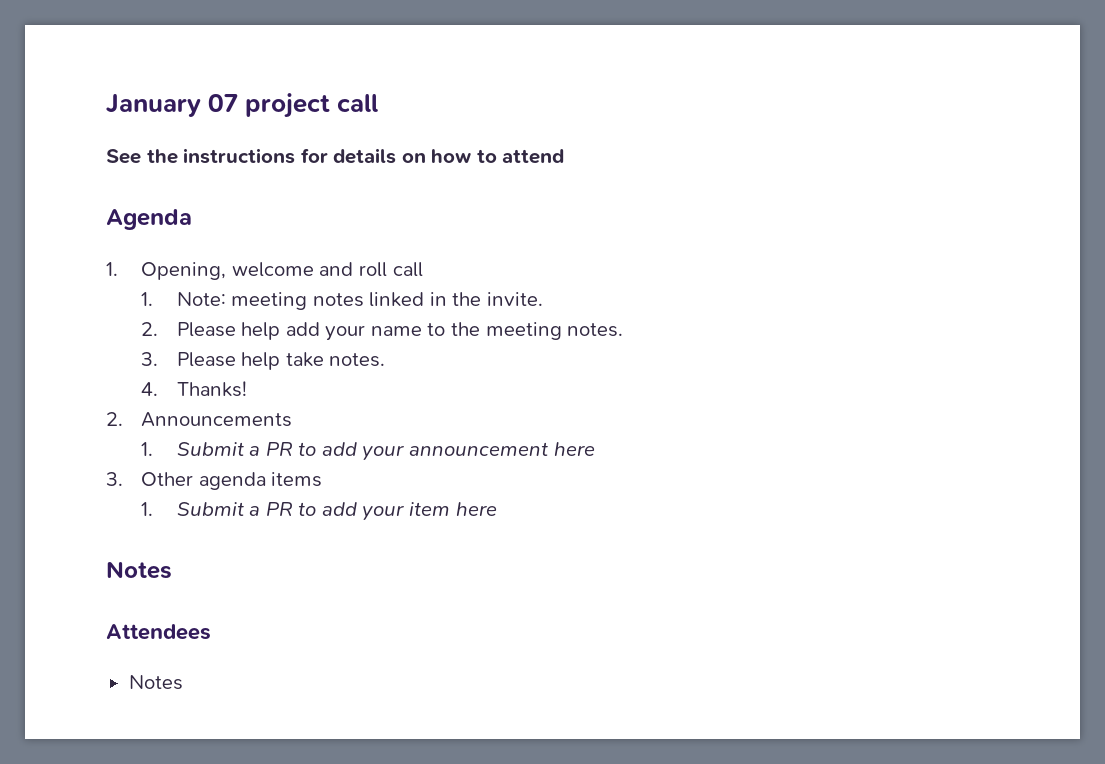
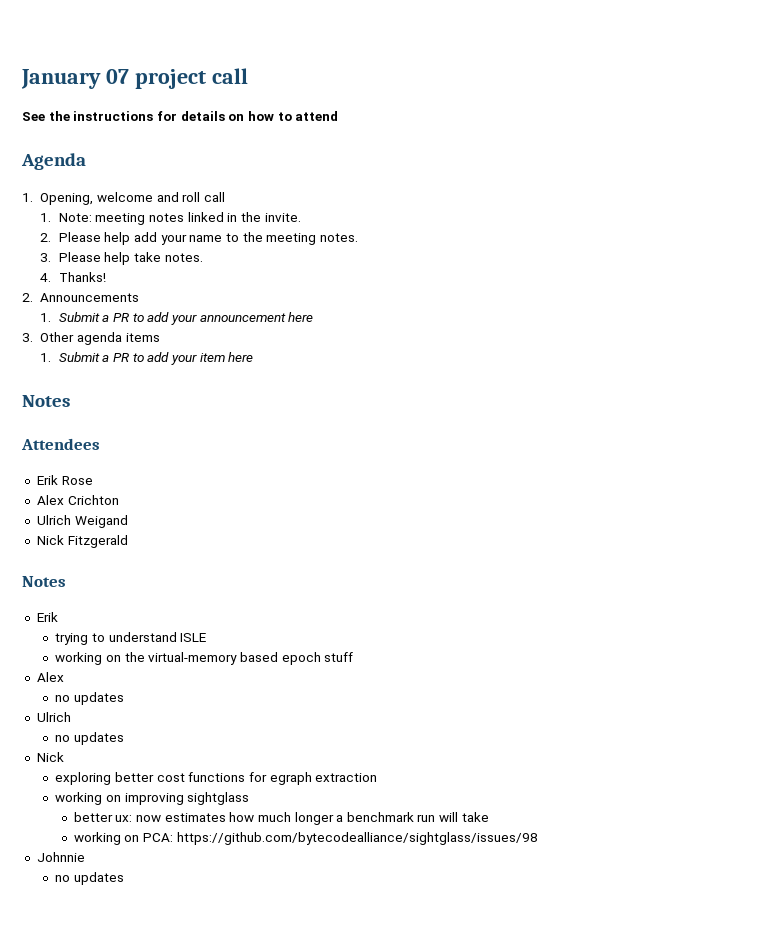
[128,675,183,690] Notes -> [36,475,93,485] [36,495,119,505] [36,515,128,528] [36,535,128,548] [22,576,66,587] [36,612,58,622] [55,632,207,645] [55,652,354,665] [36,672,64,682] [55,692,124,705] [36,712,71,722] [55,732,124,745] [36,752,64,762] [55,772,378,785] [55,792,250,805] [73,812,489,825] [73,832,538,845] [36,852,85,862] [55,872,124,885] Erik Rose // Alex Crichton // Ulrich Weigand // Nick Fitzgerald // Notes // Erik // trying to understand ISLE // working on the virtual-memory based epoch stuff // Alex // no updates // Ulrich // no updates // Nick // exploring better cost functions for egraph extraction // working on improving sightglass // better ux: now estimates how much longer a benchmark run will take // working on PCA: https://github.com/bytecodealliance/sightglass/issues/98 // Johnnie // no updates

